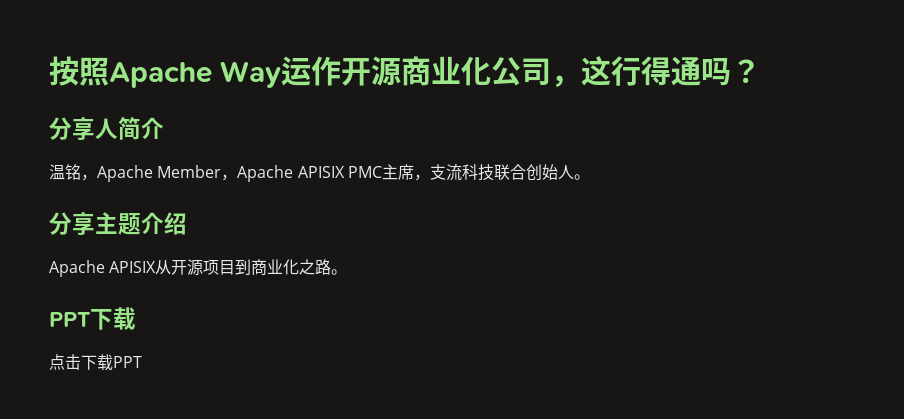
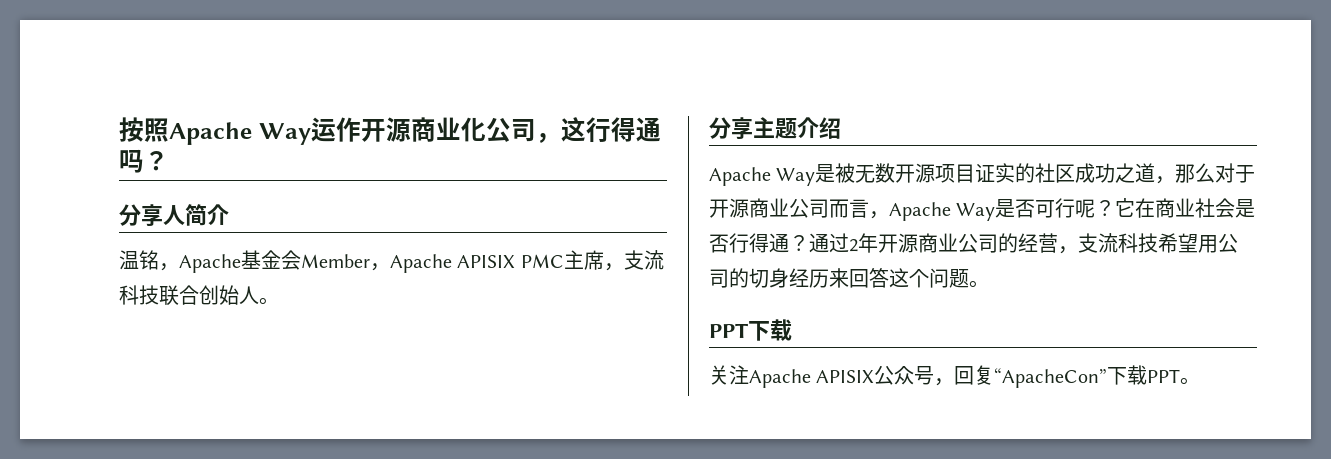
(153, 173) none -> [241,250,301,270] 基金会
[109,259,348,276] [49,307,136,330] [49,354,81,370] APISIX从开源项目到商业化之路。 // PPT下载 // 点击 -> [776,163,1256,186] [709,198,1256,221] [709,233,1238,254] [709,268,989,288] [709,319,792,341] [709,365,1108,388] Way是被无数开源项目证实的社区成功之道，那么对于开源商业公司而言，Apache Way是否可行呢？它在商业社会是否行得通？通过2年开源商业公司的经营，支流科技希望用公司的切身经历来回答这个问题。 // PPT下载 // 关注Apache APISIX公众号，回复“ApacheCon”
(142, 362) none -> [1180,377,1201,385] 。

